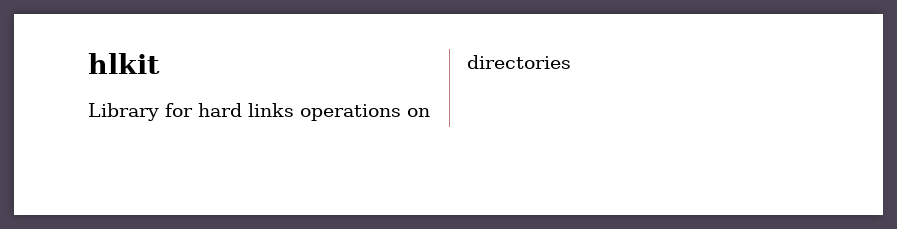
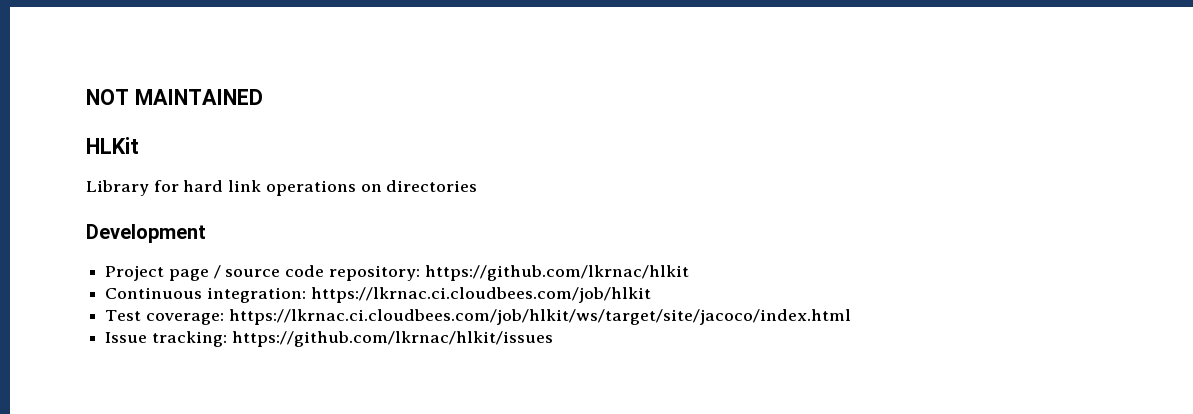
[88,53,160,74] hlkit -> [86,89,263,105] [86,137,139,154] NOT MAINTAINED // HLKit
[248,103,294,117] links -> [228,180,262,192] link
(571, 62) none -> [86,224,206,243] [105,265,689,281] [105,287,651,303] [105,309,851,325] [105,331,553,347] // Development // Project page / source code repository: https://github.com/lkrnac/hlkit // Continuous integration: https://lkrnac.ci.cloudbees.com/job/hlkit // Test coverage: https://lkrnac.ci.cloudbees.com/job/hlkit/ws/target/site/jacoco/index.html // Issue tracking: https://github.com/lkrnac/hlkit/issues

